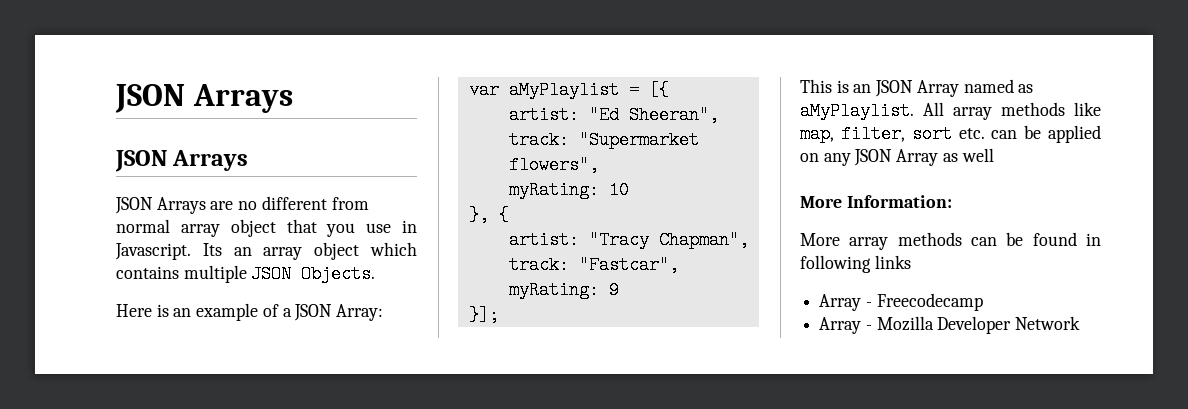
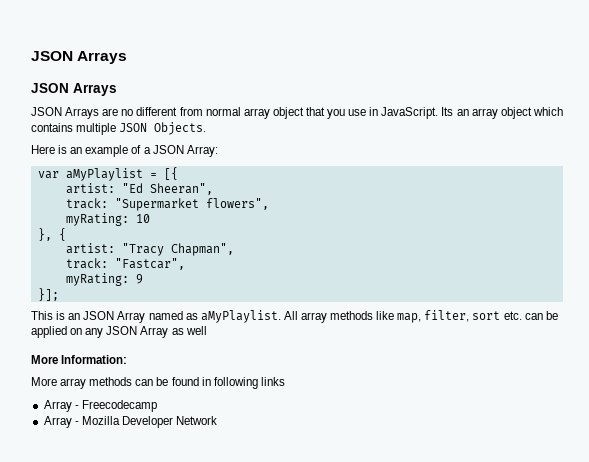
[115,243,191,260] Javascript. -> [381,107,439,119] JavaScript.

